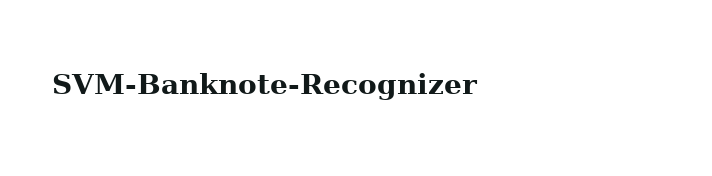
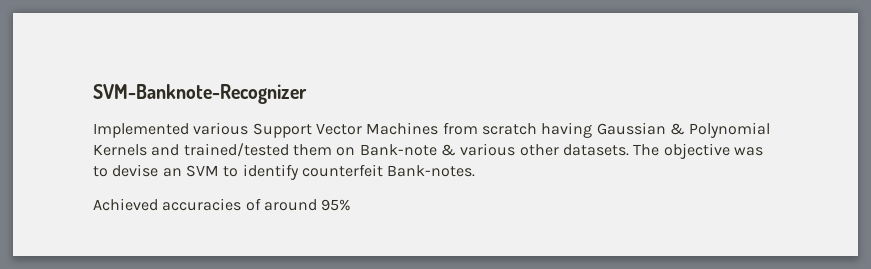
(478, 86) none -> [93,122,771,138] [93,143,763,159] [93,164,476,180] [93,198,352,211] // Implemented various Support Vector Machines from scratch having Gaussian & Polynomial Kernels and trained/tested them on Bank-note & various other datasets. The objective was to devise an SVM to identify counterfeit Bank-notes. // Achieved accuracies of around 95%

